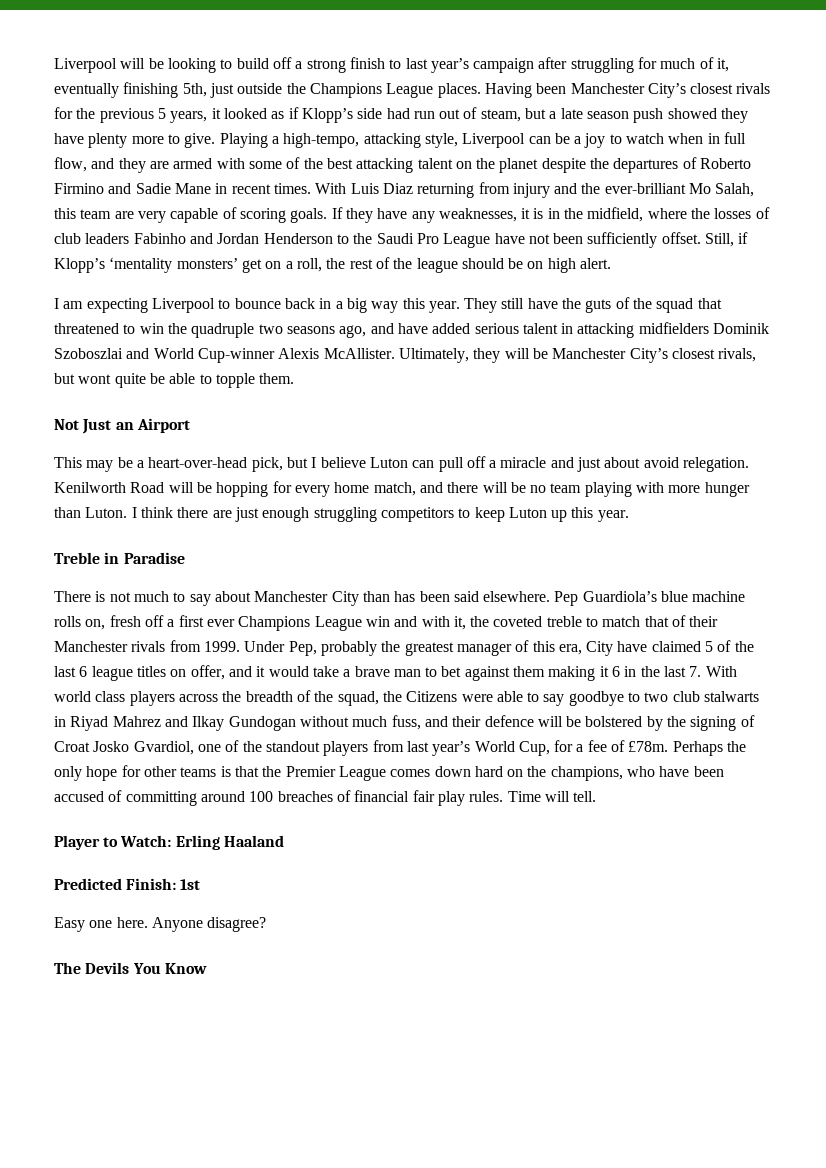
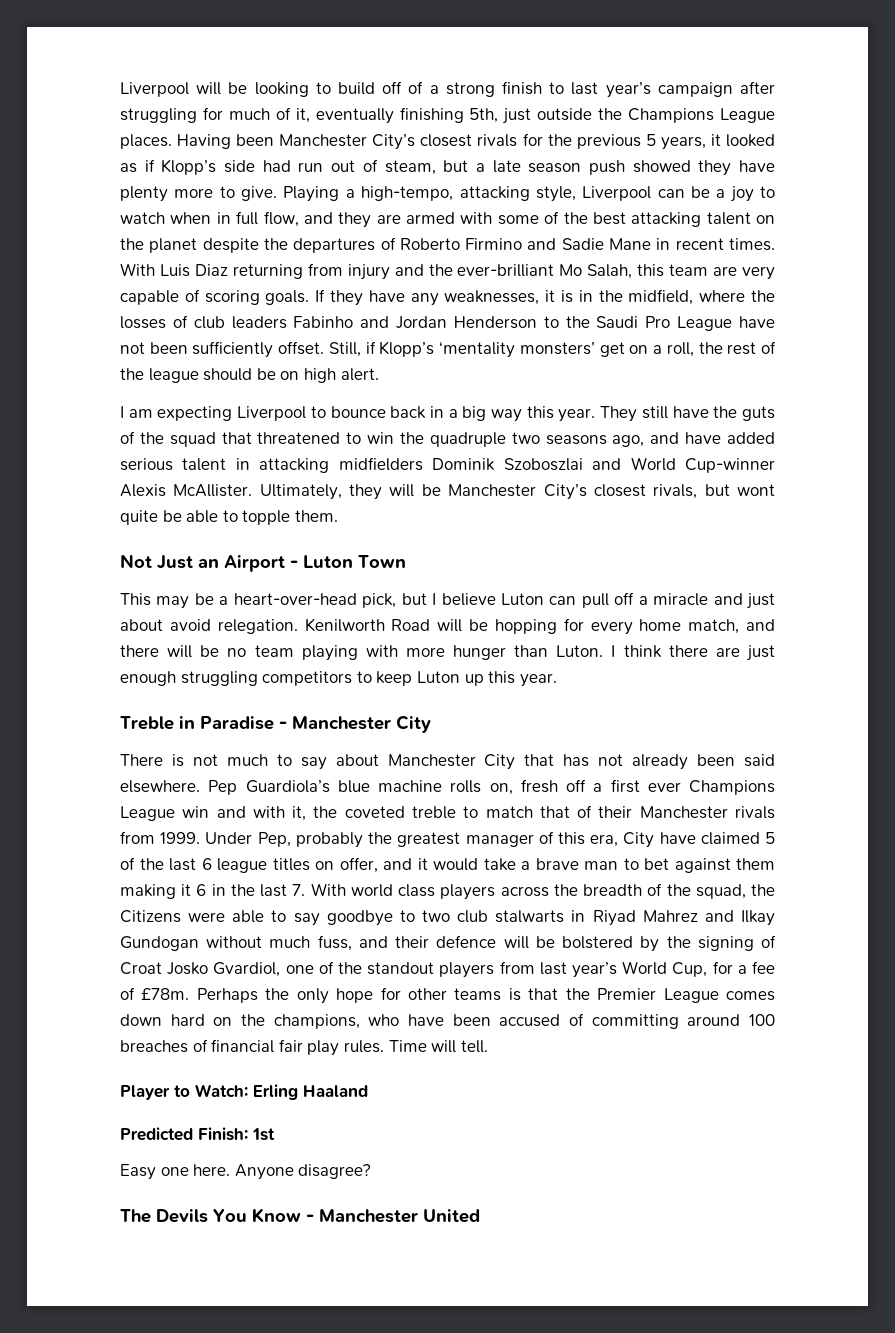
(292, 63) none -> [408,81,424,94] of
(190, 425) none -> [290,555,406,568] - Luton Town
(185, 558) none -> [279,715,431,733] - Manchester City
[362,591,416,602] than has -> [524,754,689,770] that has not already
(207, 968) none -> [306,1209,480,1223] - Manchester United

